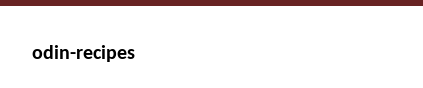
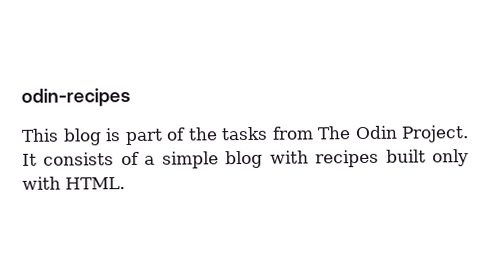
(135, 53) none -> [21,125,469,146] [22,149,470,169] [22,176,125,190] // This blog is part of the tasks from The Odin Project. It consists of a simple blog with recipes built only with HTML.

